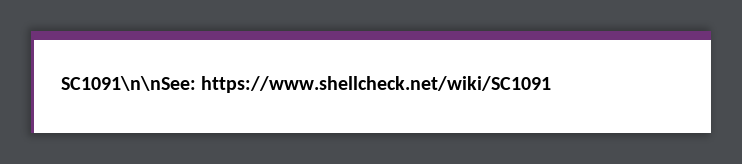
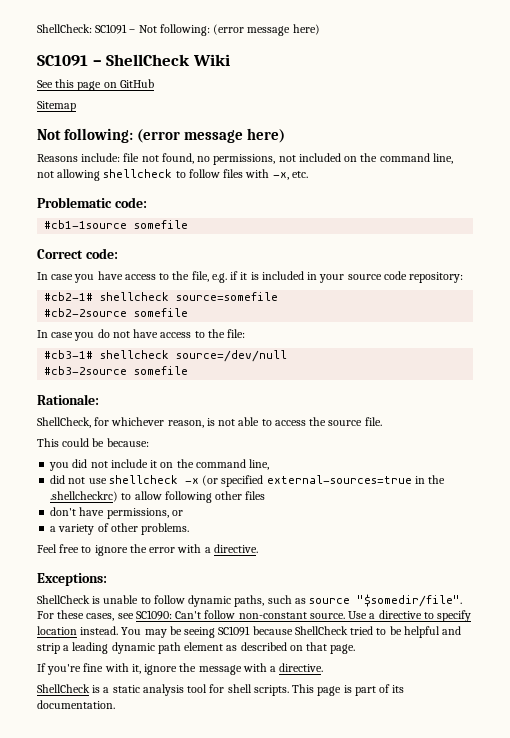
[61,76,552,93] SC1091\n\nSee: https://www.shellcheck.net/wiki/SC1091 -> [37,24,320,36] [37,54,230,66] [37,79,154,91] [37,101,76,112] [37,128,286,143] [37,153,453,165] [37,169,308,181] [37,197,147,208] [44,220,189,229] [37,248,118,259] [37,271,464,283] [44,292,279,301] [44,308,189,317] [37,329,246,341] [44,350,288,362] [44,366,189,375] [37,394,99,405] [37,417,382,428] [37,438,149,447] [49,459,270,471] [50,475,446,487] [50,491,266,503] [50,507,183,519] [50,523,190,535] [37,544,258,556] [37,573,107,586] [37,594,463,607] [37,610,472,622] [37,626,462,638] [37,642,356,654] [37,663,324,675] [37,684,405,696] [37,700,115,709] ShellCheck: SC1091 – Not following: (error message here) // SC1091 – ShellCheck Wiki // See this page on GitHub // Sitemap // Not following: (error message here) // Reasons include: file not found, no permissions, not included on the command line, not allowing shellcheck to follow files with -x, etc. // Problematic code: // #cb1-1source somefile // Correct code: // In case you have access to the file, e.g. if it is included in your source code repository: // #cb2-1# shellcheck source=somefile // #cb2-2source somefile // In case you do not have access to the file: // #cb3-1# shellcheck source=/dev/null // #cb3-2source somefile // Rationale: // ShellCheck, for whichever reason, is not able to access the source file. // This could be because: // you did not include it on the command line, // did not use shellcheck -x (or specified external-sources=true in the .shellcheckrc) to allow following other files // don't have permissions, or // a variety of other problems. // Feel free to ignore the error with a directive. // Exceptions: // ShellCheck is unable to follow dynamic paths, such as source "$somedir/file". For these cases, see SC1090: Can't follow non-constant source. Use a directive to specify location instead. You may be seeing SC1091 because ShellCheck tried to be helpful and strip a leading dynamic path element as described on that page. // If you're fine with it, ignore the message with a directive. // ShellCheck is a static analysis tool for shell scripts. This page is part of its documentation.

